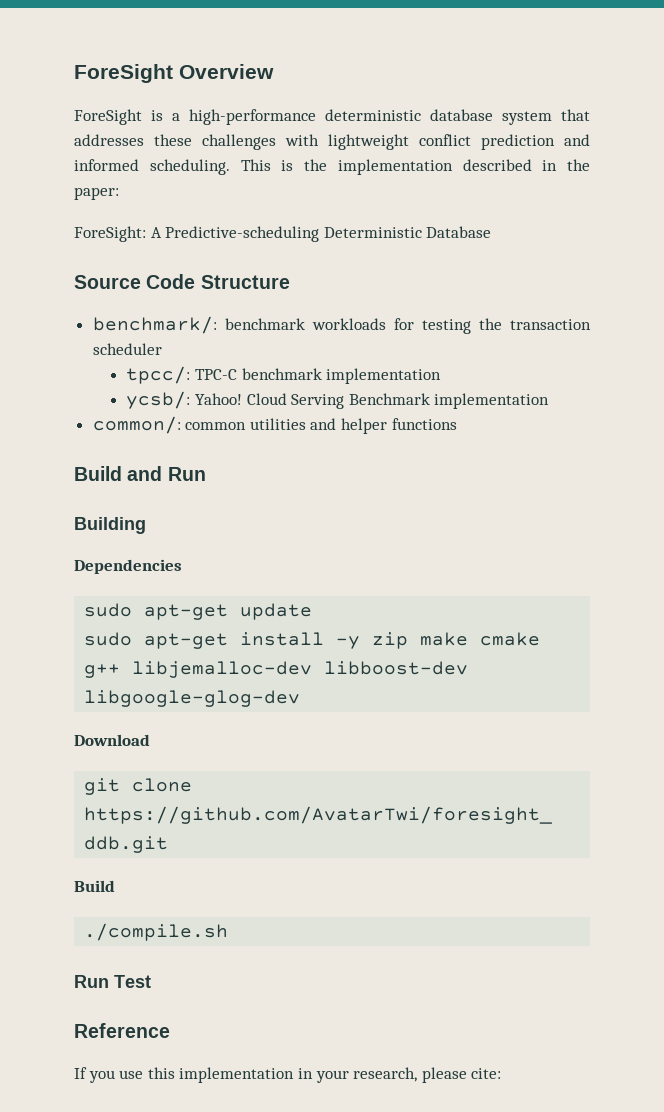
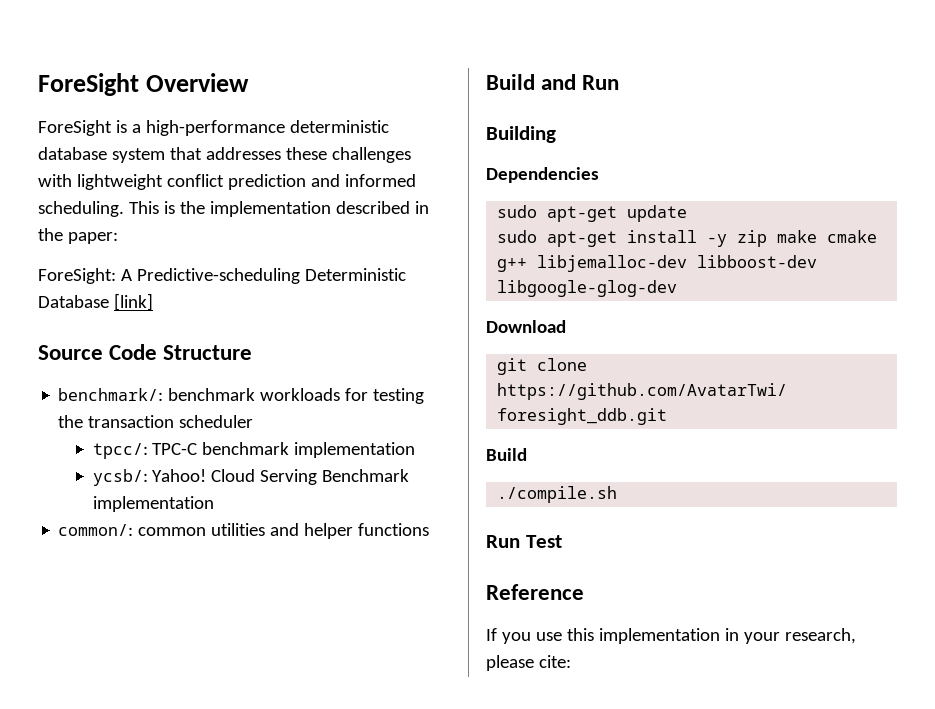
(492, 232) none -> [113,293,153,311] [link]

